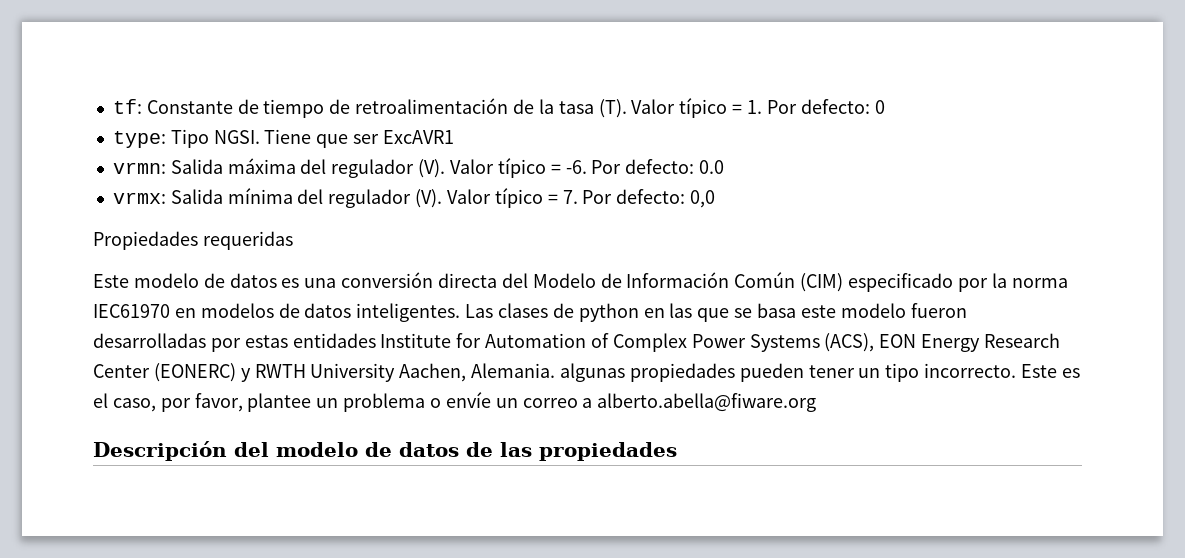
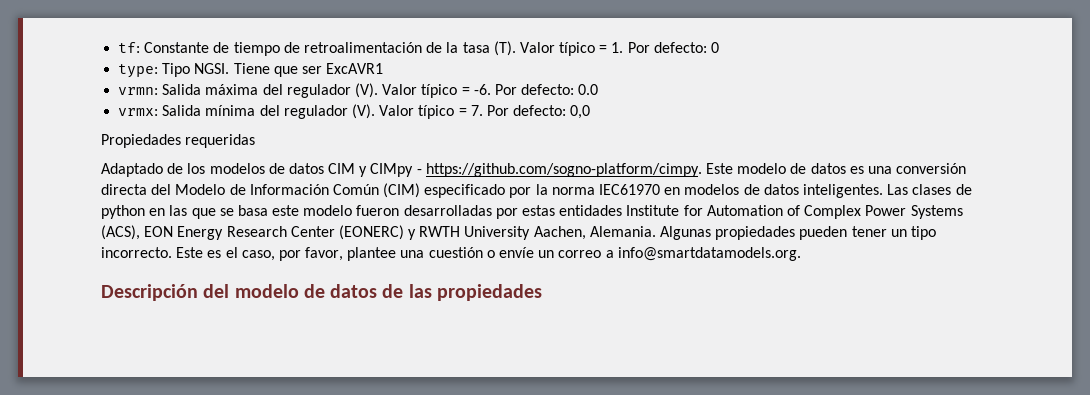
(293, 240) none -> [101,163,702,177] Adaptado de los modelos de datos CIM y CIMpy - https://github.com/sogno-platform/cimpy.
[560,363,626,382] algunas -> [660,226,712,240] Algunas
[316,393,426,412] un problema -> [400,247,483,258] una cuestión
[597,393,817,412] alberto.abella@fiware.org -> [617,247,801,261] info@smartdatamodels.org.

